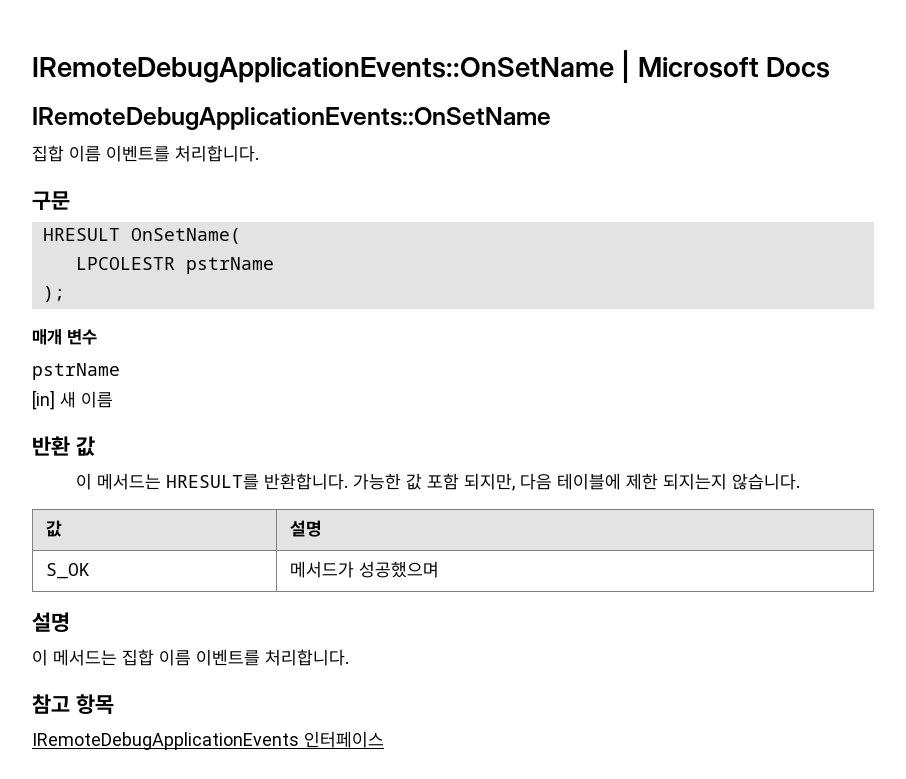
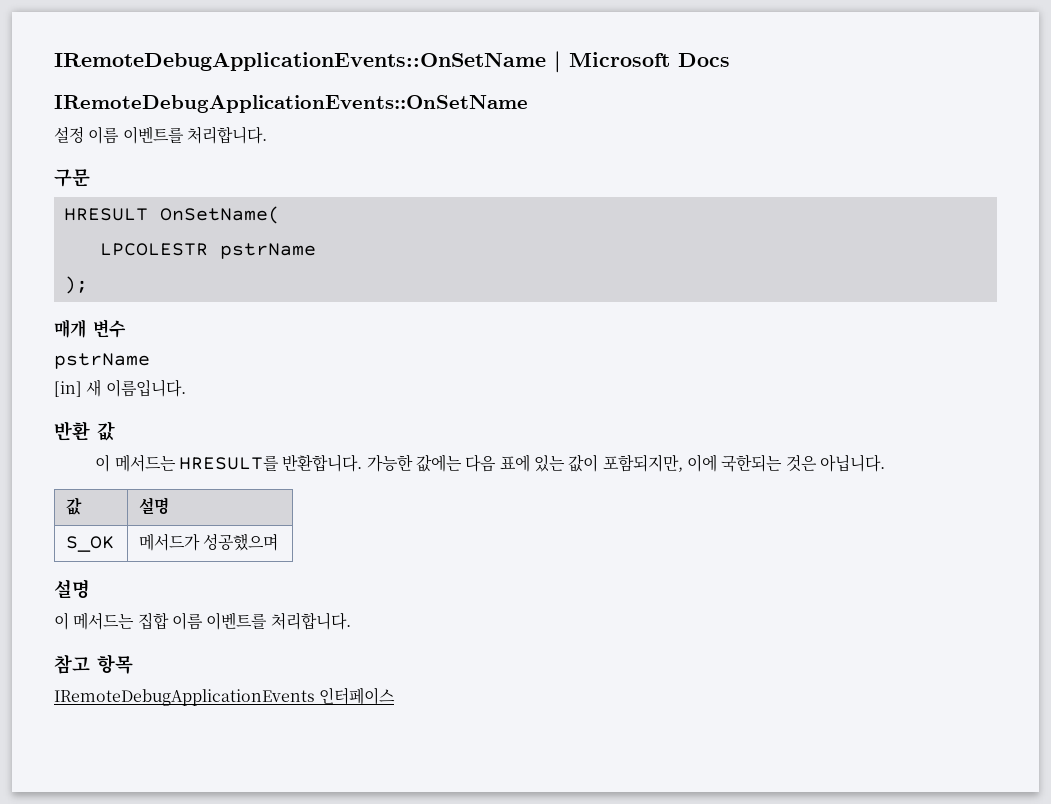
[32,145,64,162] 집합 -> [54,126,84,143] 설정
[81,391,113,408] 이름 -> [105,379,186,397] 이름입니다.
[405,473,800,491] 값 포함 되지만, 다음 테이블에 제한 되지는지 않습니다. -> [416,454,885,472] 값에는 다음 표에 있는 값이 포함되지만, 이에 국한되는 것은 아닙니다.

